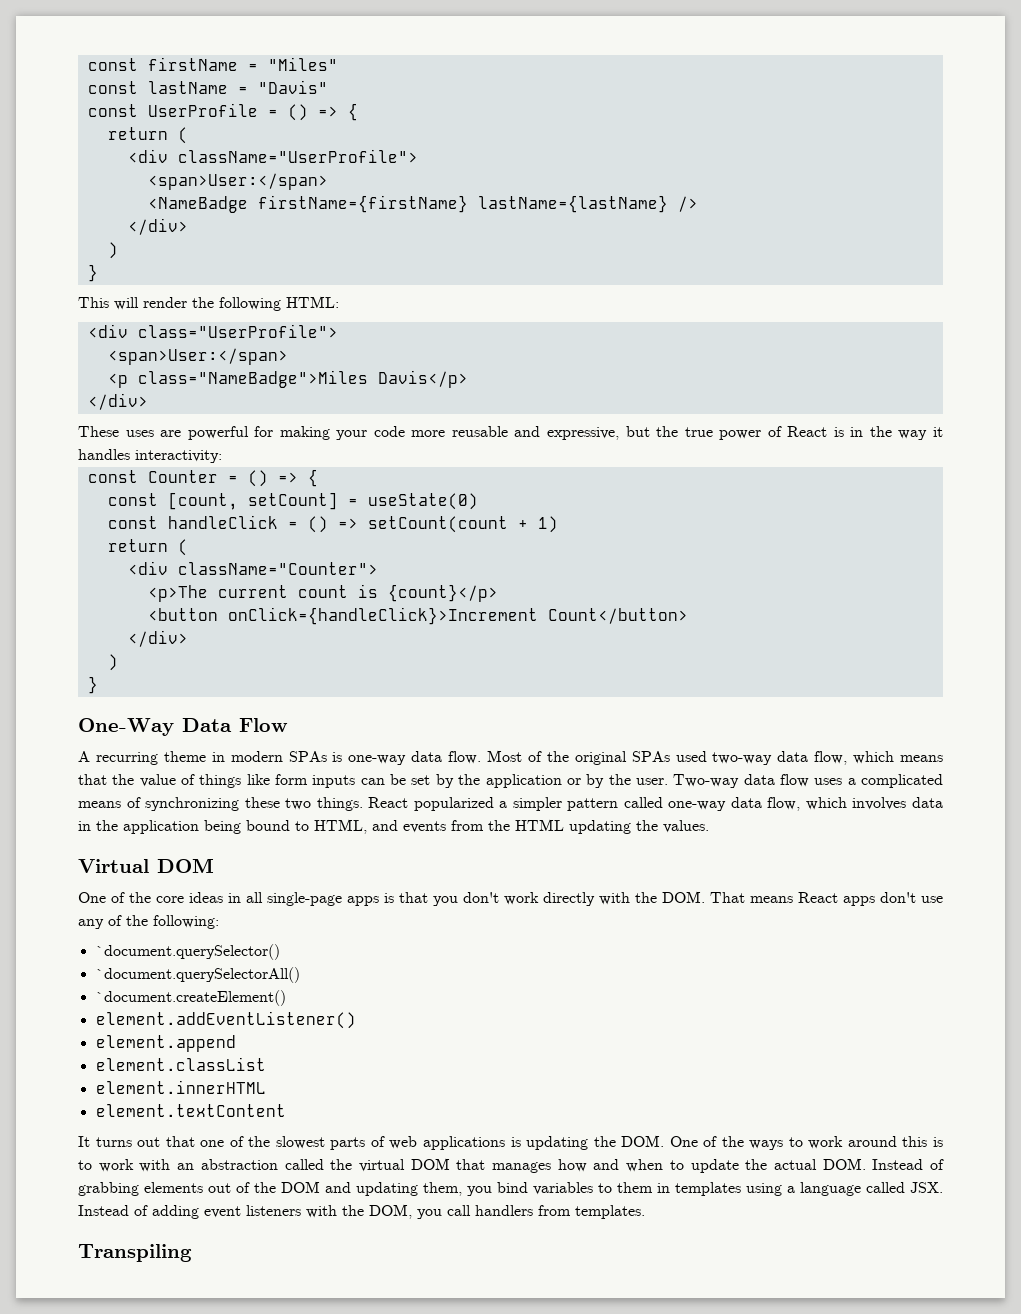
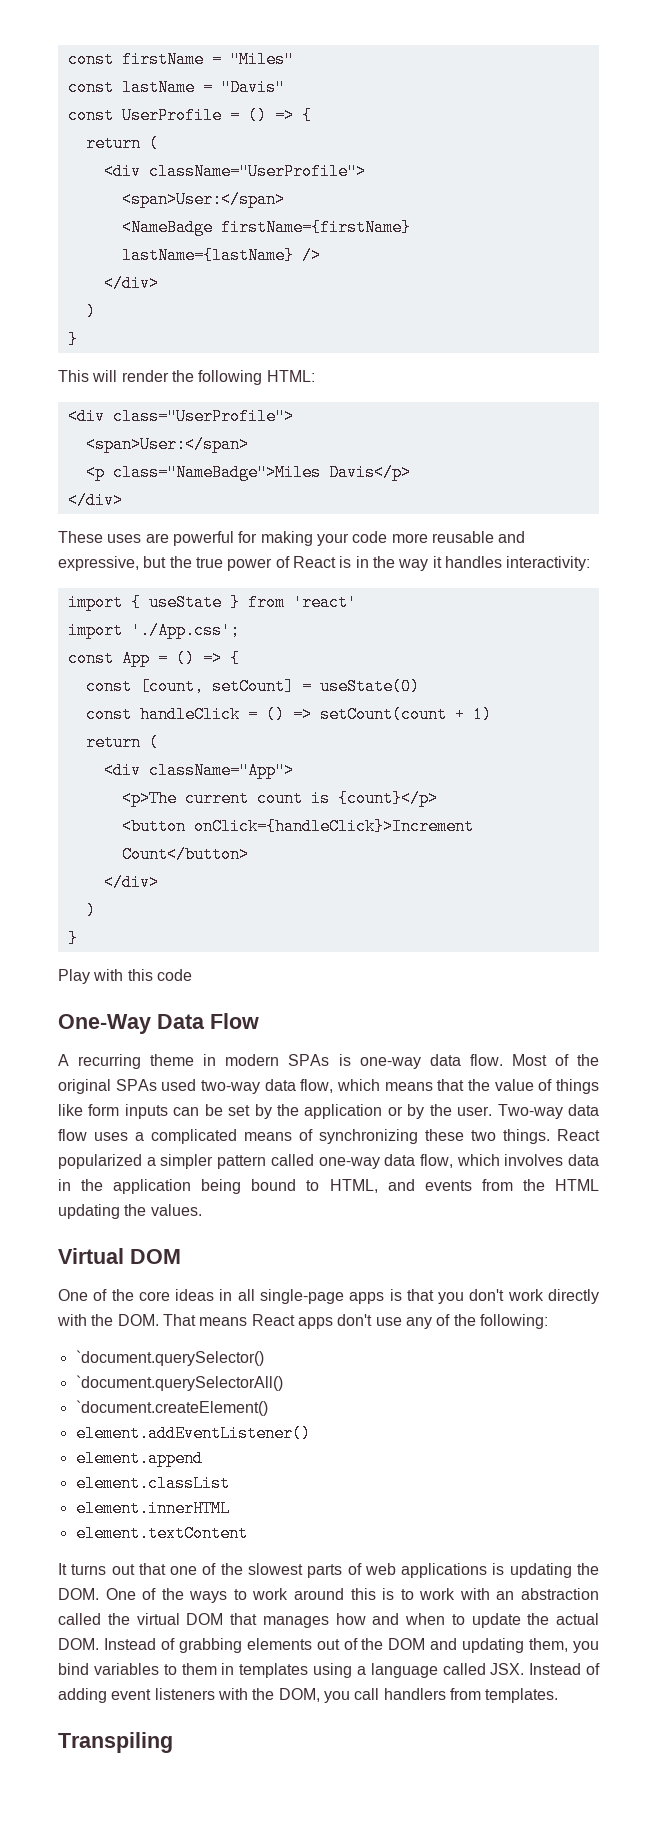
[87,470,218,483] // const Counter -> [67,594,357,611] [67,622,240,639] [67,650,150,667] // import { useState } from 'react' // import './App.css'; // const App
[177,562,378,575] className="Counter"> -> [148,762,294,779] className="App">
(98, 685) none -> [58,969,192,984] // Play with this code

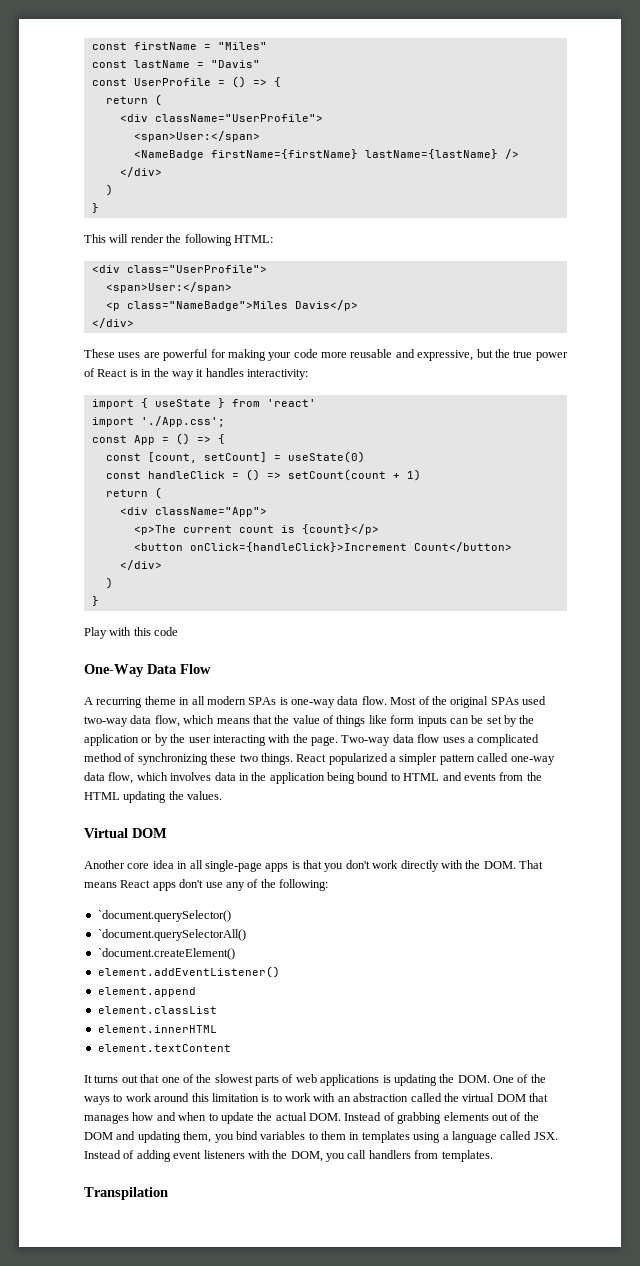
(217, 1060) none -> [191,696,205,705] all
[457,1106,493,1116] user. -> [188,734,338,746] user interacting with the page.
[244,1132,292,1141] means -> [84,753,122,762] method
[329,1179,378,1193] HTML, -> [403,773,440,781] HTML
[58,1289,215,1301] One of the core ideas -> [84,860,174,869] Another core idea
(376, 1594) none -> [211,1093,259,1102] limitation
[58,1732,173,1753] Transpiling -> [84,1187,168,1200] Transpilation

